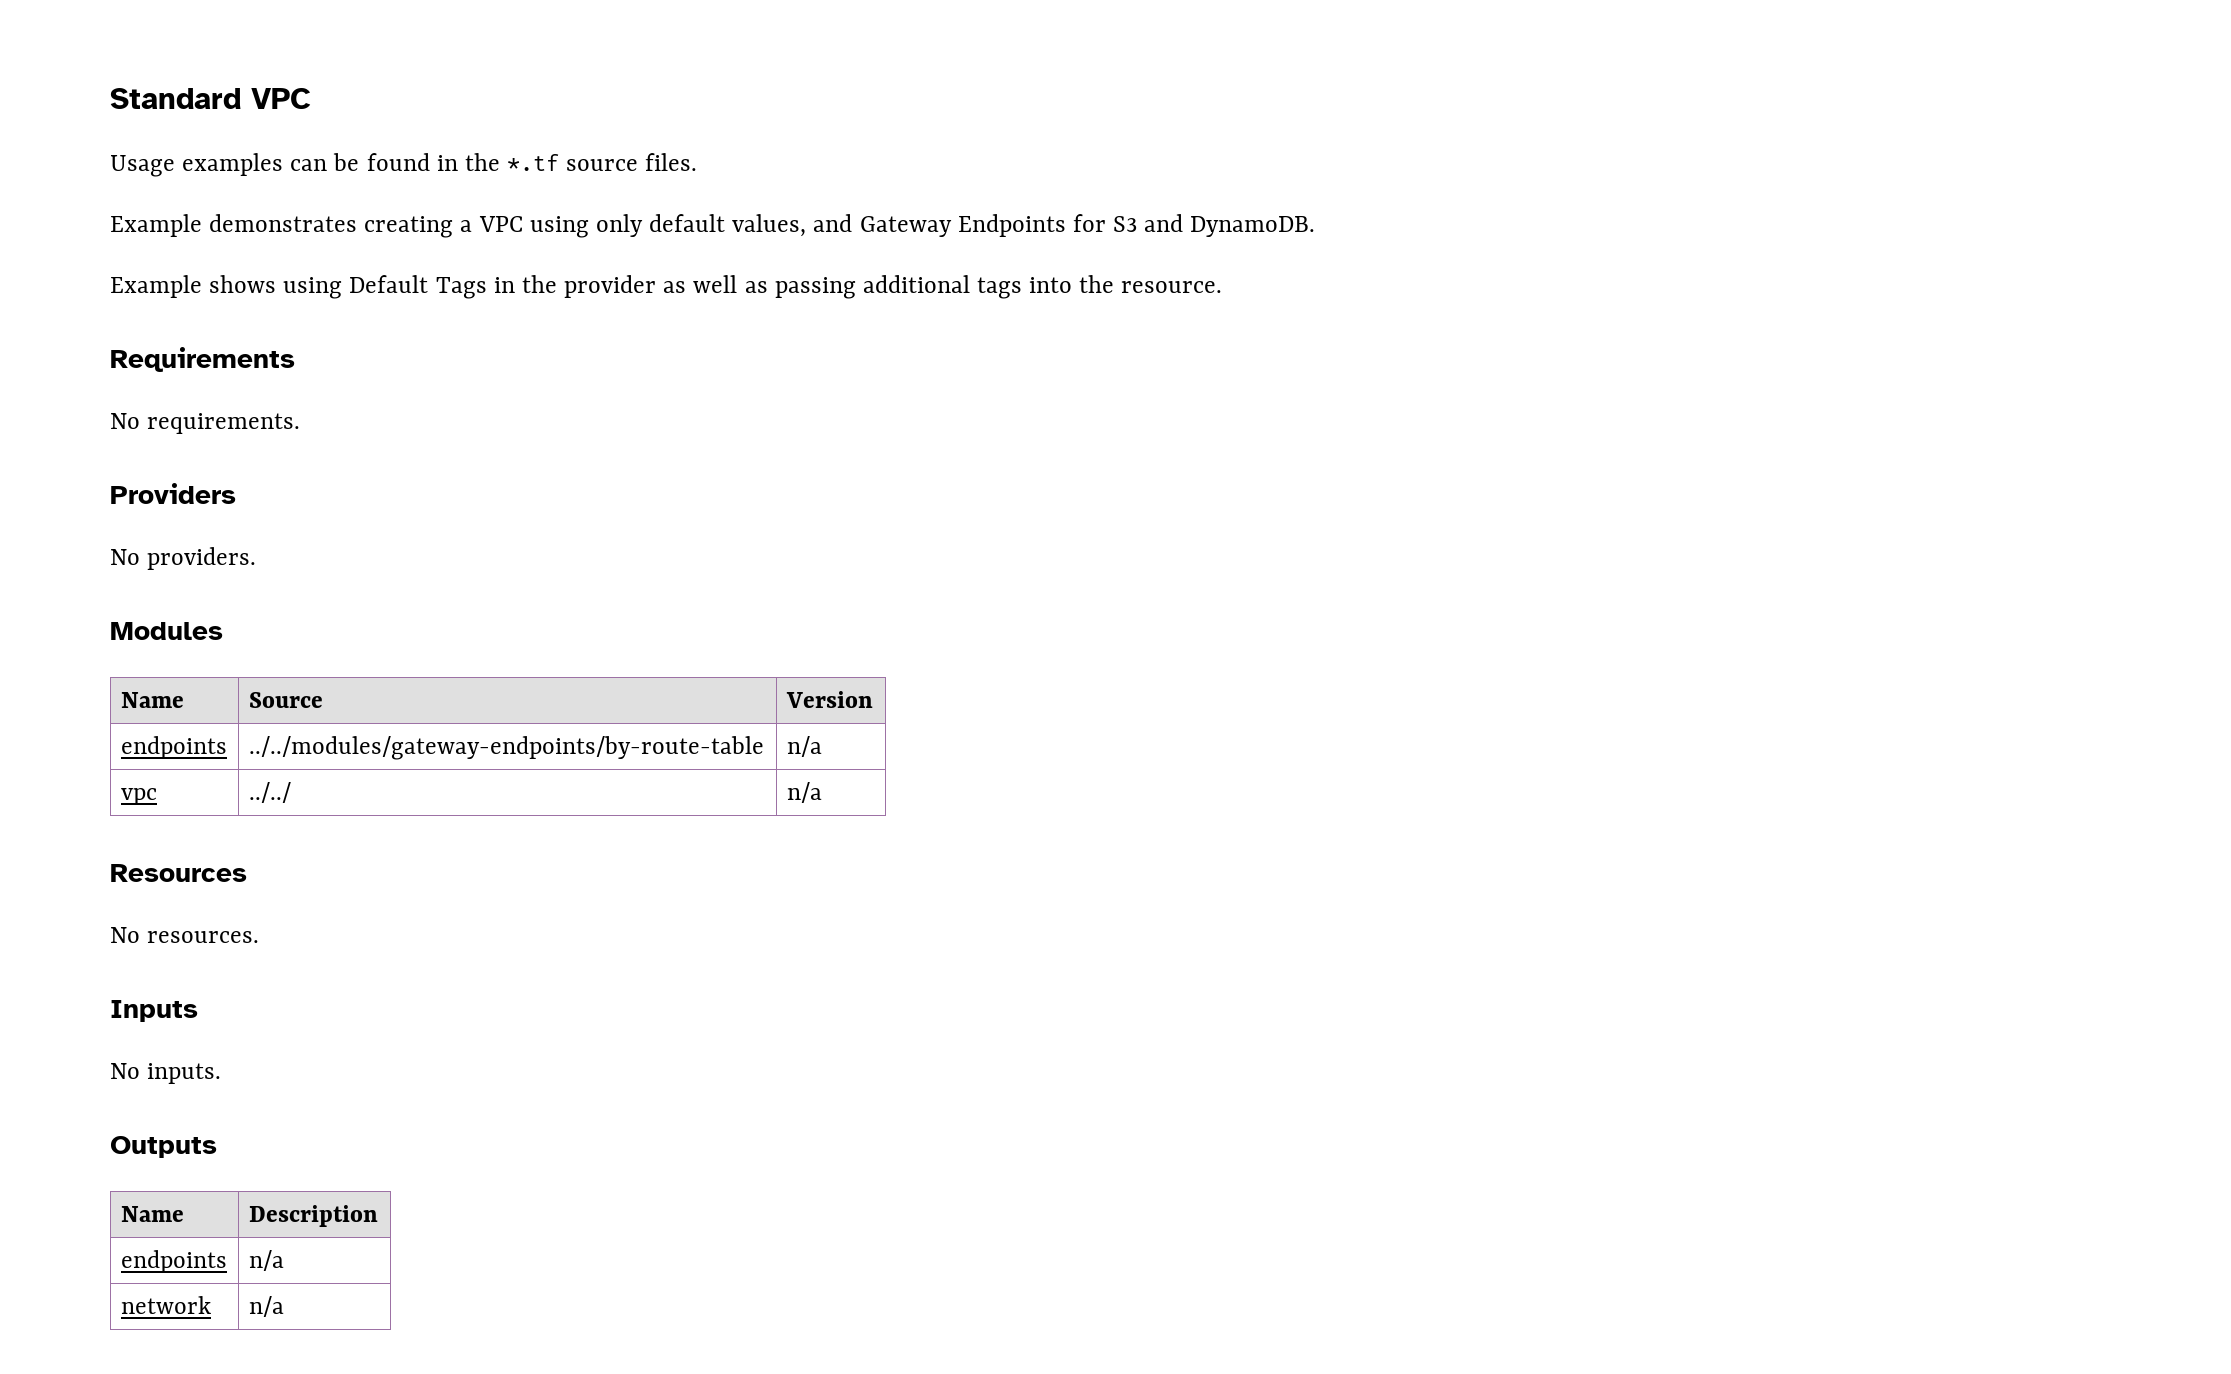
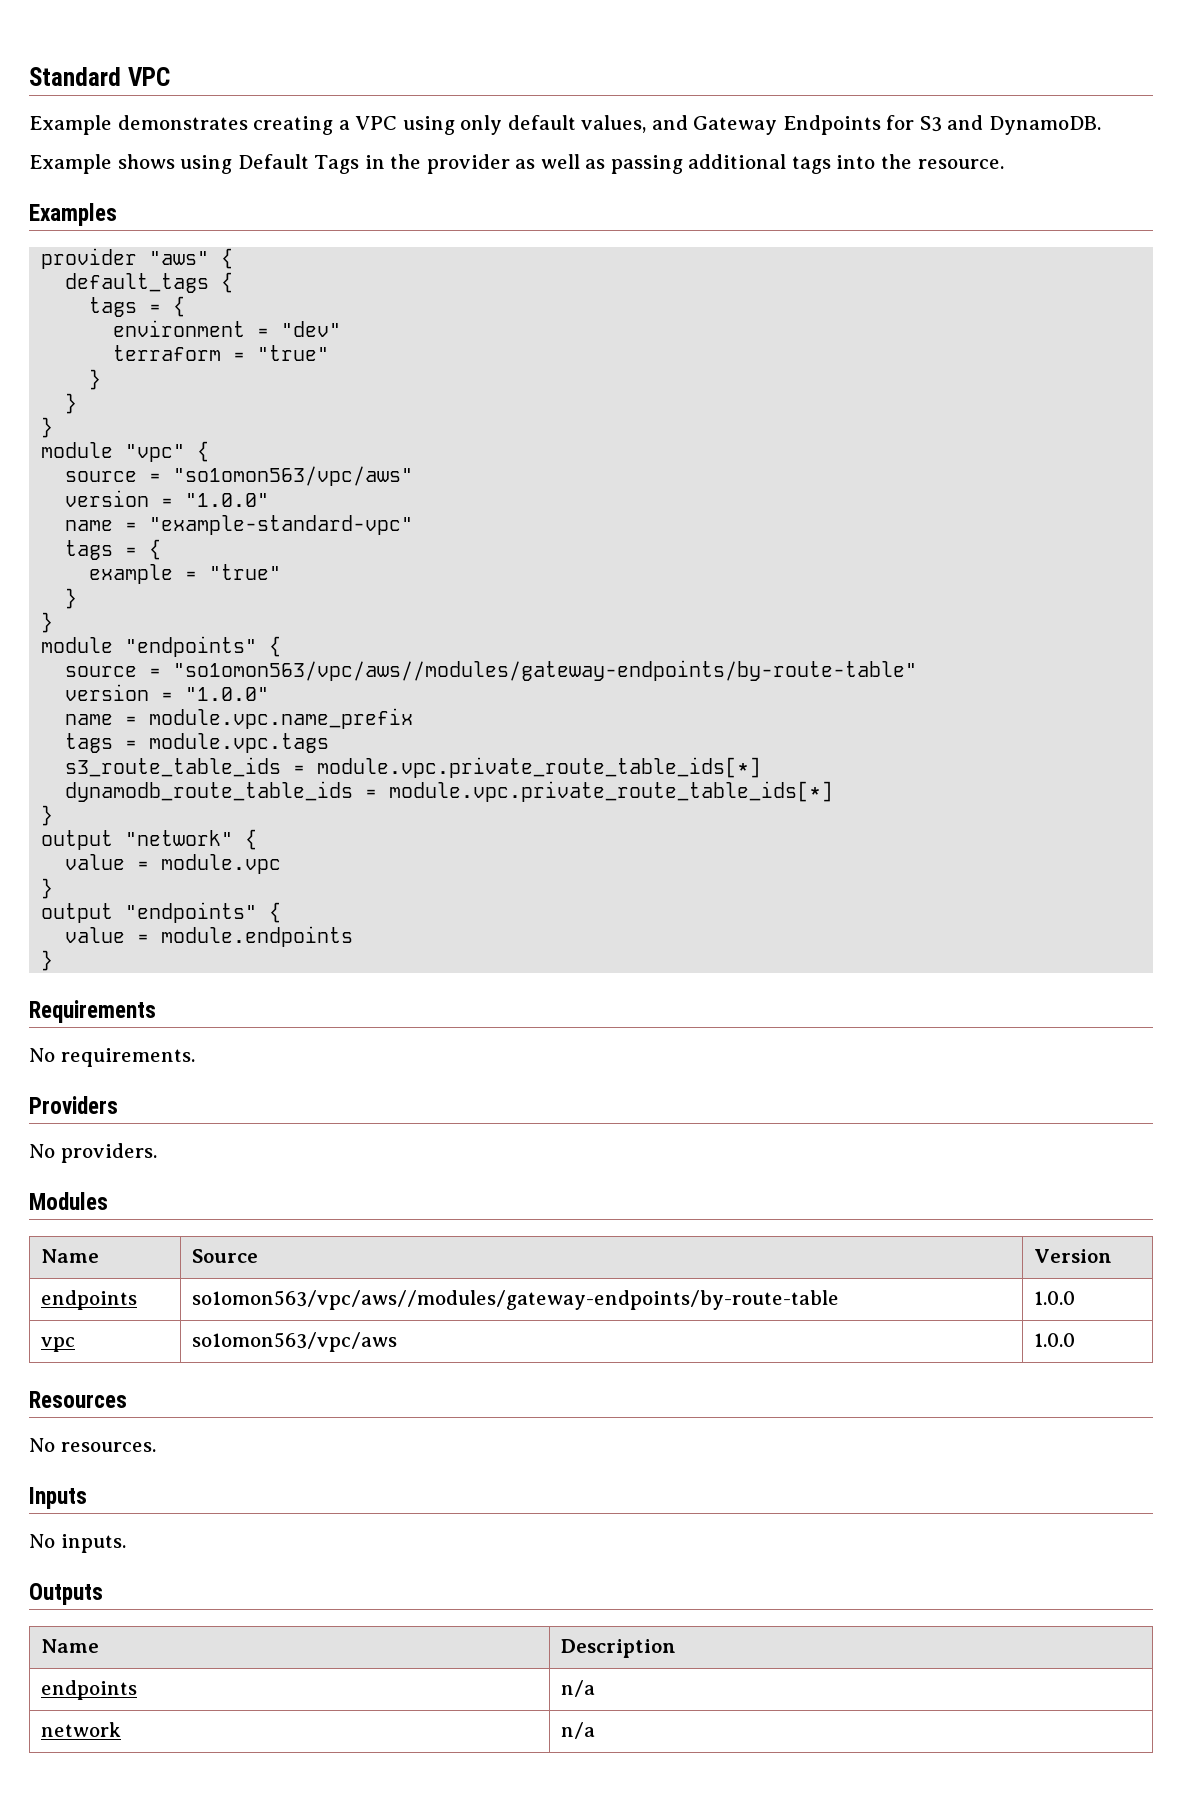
[110,153,698,177] // Usage examples can be found in the *.tf source files. -> (170, 76) none
(1223, 287) none -> [29,203,117,226] [41,248,234,269] [65,272,234,293] [89,296,186,317] [113,320,342,337] [113,345,330,361] [89,369,102,390] [65,393,78,414] [41,417,54,438] [41,441,210,462] [65,466,414,486] [65,490,270,507] [65,515,414,535] [65,539,162,560] [89,564,282,584] [65,588,78,609] [41,612,54,633] [41,636,282,657] [65,660,918,681] [65,684,270,701] [65,708,414,729] [65,733,330,753] [65,757,762,778] [65,781,834,802] [41,805,54,826] [41,829,258,850] [65,854,282,874] [41,878,54,899] [41,902,282,923] [65,926,354,947] [41,950,54,971] // Examples // provider "aws" { // default_tags { // tags = { // environment = "dev" // terraform = "true" // } // } // } // module "vpc" { // source = "so1omon563/vpc/aws" // version = "1.0.0" // name = "example-standard-vpc" // tags = { // example = "true" // } // } // module "endpoints" { // source = "so1omon563/vpc/aws//modules/gateway-endpoints/by-route-table" // version = "1.0.0" // name = module.vpc.name_prefix // tags = module.vpc.tags // s3_route_table_ids = module.vpc.private_route_table_ids[*] // dynamodb_route_table_ids = module.vpc.private_route_table_ids[*] // } // output "network" { // value = module.vpc // } // output "endpoints" { // value = module.endpoints // }
[248,736,764,760] [786,736,822,757] ../../modules/gateway-endpoints/by-route-table | n/a -> [192,1290,840,1310] [1034,1291,1076,1305] so1omon563/vpc/aws//modules/gateway-endpoints/by-route-table | 1.0.0
[248,782,291,803] [786,782,822,803] ../../ | n/a -> [192,1332,398,1352] [1034,1333,1076,1347] so1omon563/vpc/aws | 1.0.0

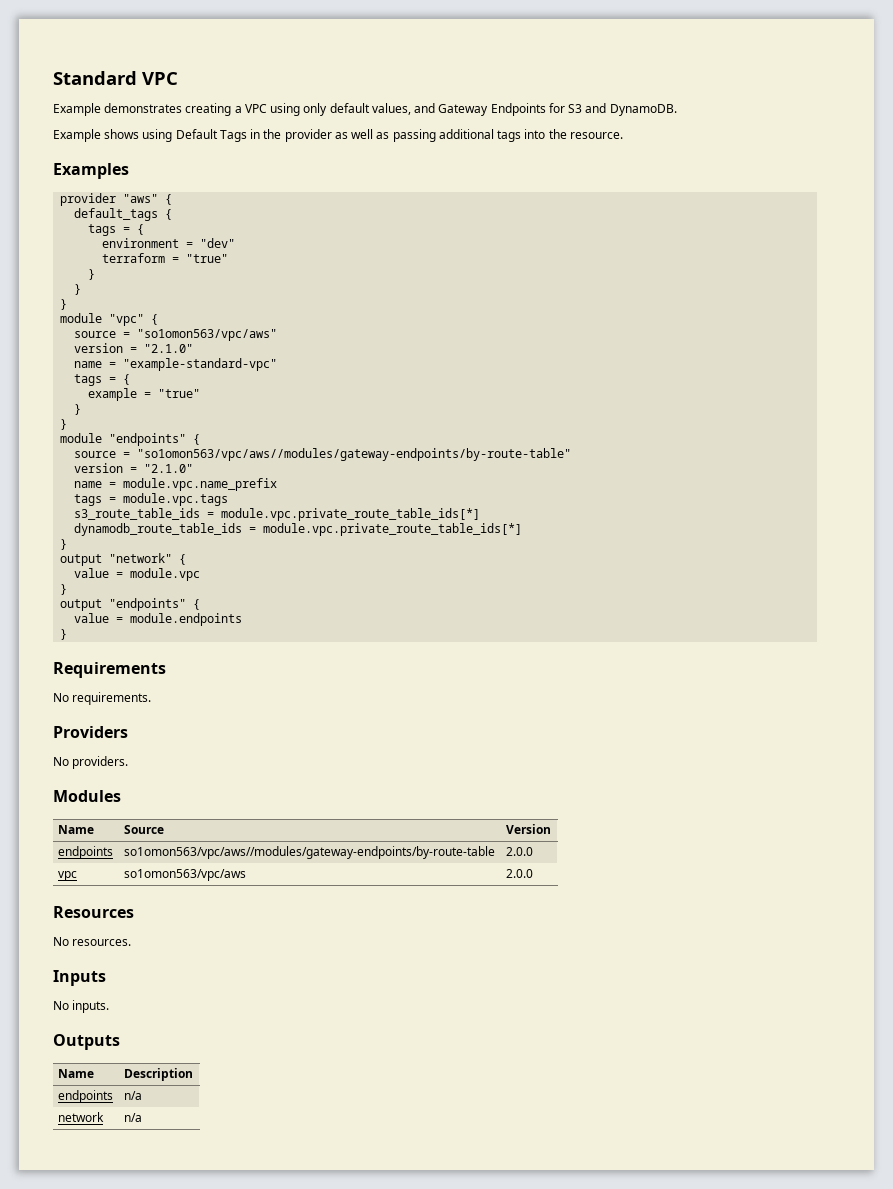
[185,493,270,507] "1.0.0" -> [144,344,194,353] "2.1.0"
[185,687,270,701] "1.0.0" -> [144,464,194,473] "2.1.0"
[1034,1291,1076,1305] 1.0.0 -> [506,847,534,856] 2.0.0
[1034,1333,1076,1347] 1.0.0 -> [506,869,534,878] 2.0.0

